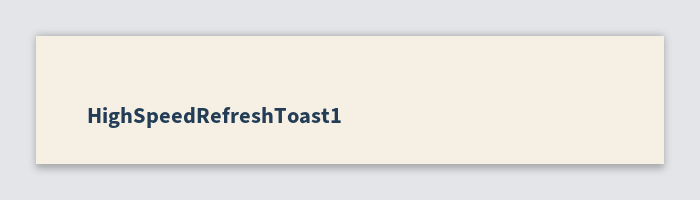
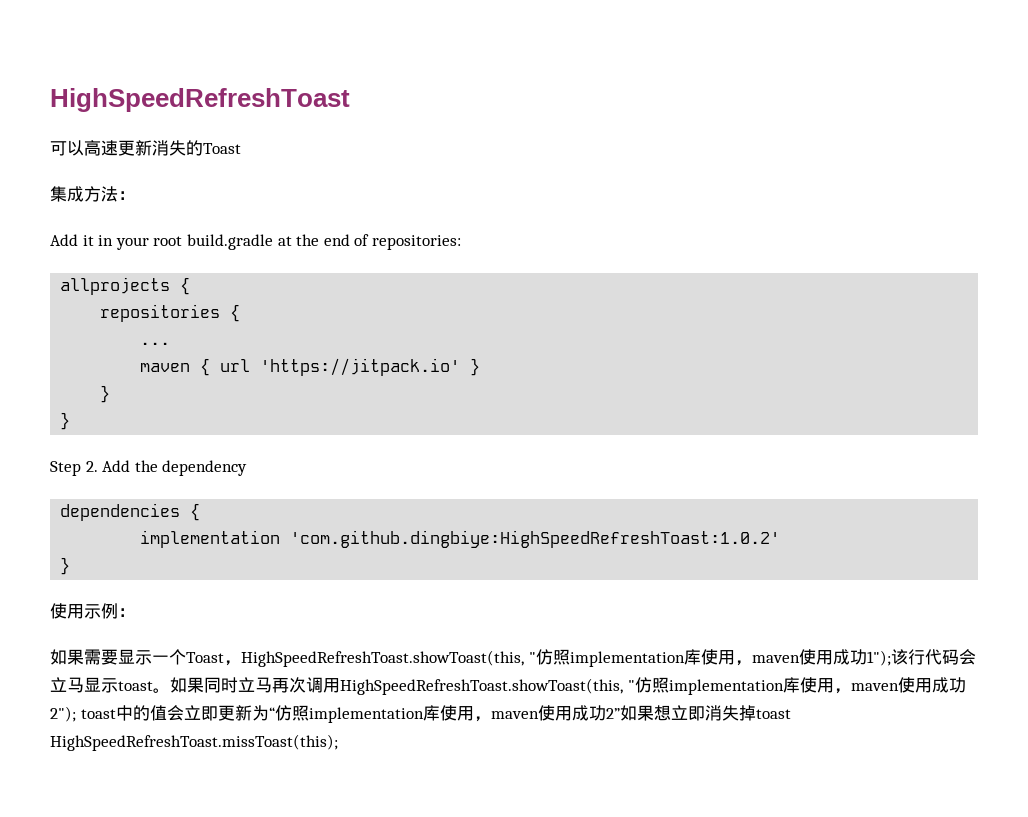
[87,107,342,128] HighSpeedRefreshToast1 -> [50,88,350,112] [50,140,241,156] [50,186,135,202] [50,234,461,250] [60,277,191,295] [100,304,241,322] [140,342,171,345] [140,358,481,376] [100,385,111,403] [60,412,71,430] [50,460,248,476] [60,503,201,521] [140,530,781,548] [60,557,71,575] [50,603,135,619] [50,649,976,667] [50,677,966,695] [50,705,791,723] [50,734,338,751] HighSpeedRefreshToast // 可以高速更新消失的Toast // 集成方法： // Add it in your root build.gradle at the end of repositories: // allprojects { // repositories { // ... // maven { url 'https://jitpack.io' } // } // } // Step 2. Add the dependency // dependencies { // implementation 'com.github.dingbiye:HighSpeedRefreshToast:1.0.2' // } // 使用示例： // 如果需要显示一个Toast，HighSpeedRefreshToast.showToast(this, "仿照implementation库使用，maven使用成功1");该行代码会立马显示toast。如果同时立马再次调用HighSpeedRefreshToast.showToast(this, "仿照implementation库使用，maven使用成功2"); toast中的值会立即更新为“仿照implementation库使用，maven使用成功2”如果想立即消失掉toast HighSpeedRefreshToast.missToast(this);

